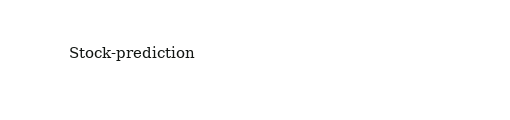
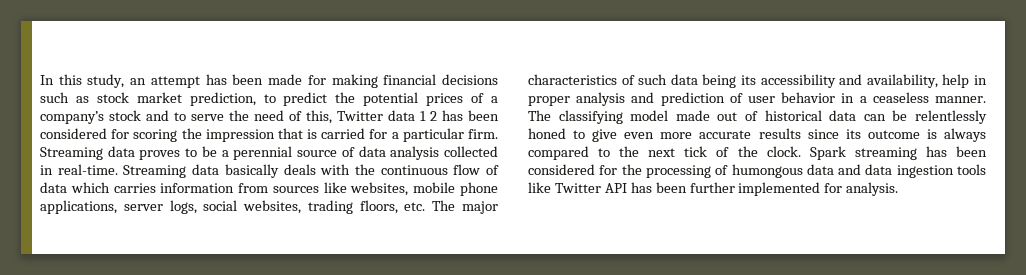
[69,46,195,61] Stock-prediction -> [40,74,499,88] [40,92,499,106] [40,110,499,124] [40,128,499,142] [40,146,499,160] [40,164,499,178] [40,182,498,196] [40,200,498,214] [528,74,988,88] [528,92,986,106] [528,110,987,124] [528,128,986,142] [528,146,987,160] [528,164,986,178] [528,182,899,196] In this study, an attempt has been made for making financial decisions such as stock market prediction, to predict the potential prices of a company’s stock and to serve the need of this, Twitter data 1 2 has been considered for scoring the impression that is carried for a particular firm. Streaming data proves to be a perennial source of data analysis collected in real-time. Streaming data basically deals with the continuous flow of data which carries information from sources like websites, mobile phone applications, server logs, social websites, trading floors, etc. The major characteristics of such data being its accessibility and availability, help in proper analysis and prediction of user behavior in a ceaseless manner. The classifying model made out of historical data can be relentlessly honed to give even more accurate results since its outcome is always compared to the next tick of the clock. Spark streaming has been considered for the processing of humongous data and data ingestion tools like Twitter API has been further implemented for analysis.

